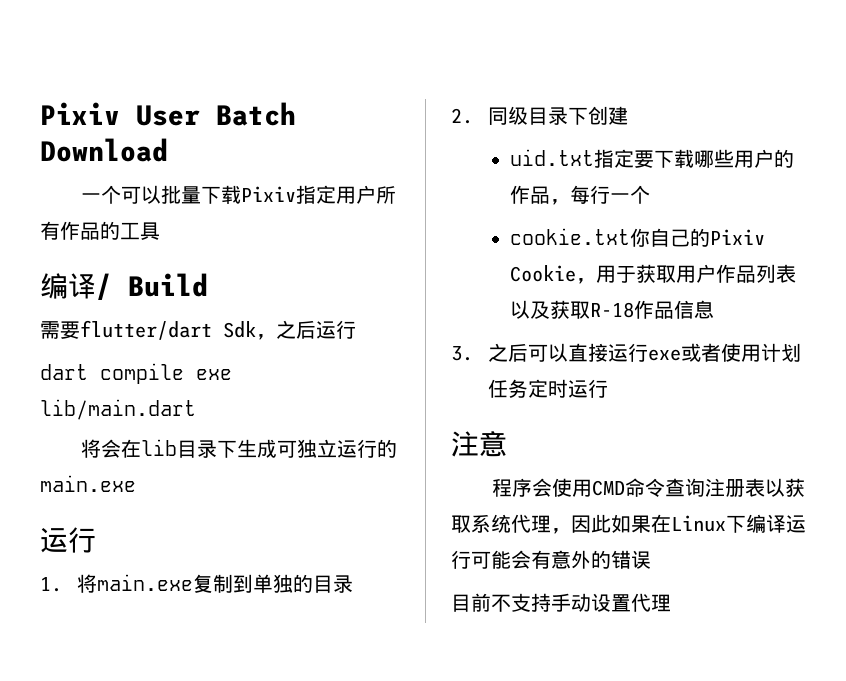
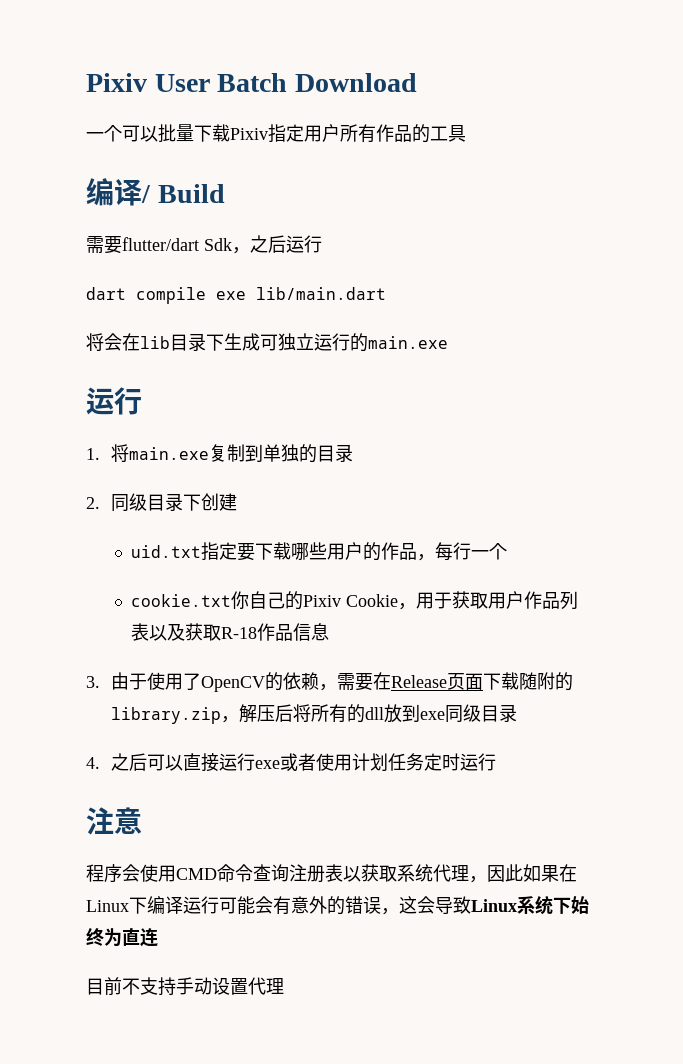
(473, 353) none -> [111,672,574,692] [111,704,518,724] [86,757,100,769] 由于使用了OpenCV的依赖，需要在Release页面下载随附的library.zip，解压后将所有的dll放到exe同级目录 // 4.
(651, 559) none -> [381,895,589,915] [86,928,158,947] ，这会导致Linux系统下始终为直连

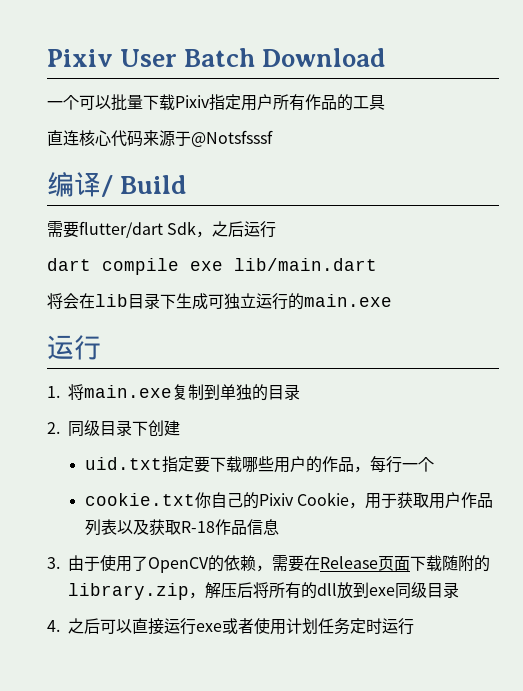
(466, 133) none -> [47,130,273,147] // 直连核心代码来源于@Notsfsssf
[86,807,142,835] [86,864,577,883] [86,895,589,915] [86,928,158,947] [86,977,284,996] // 注意 // 程序会使用CMD命令查询注册表以获取系统代理，因此如果在Linux下编译运行可能会有意外的错误，这会导致Linux系统下始终为直连 // 目前不支持手动设置代理 -> (414, 626) none

